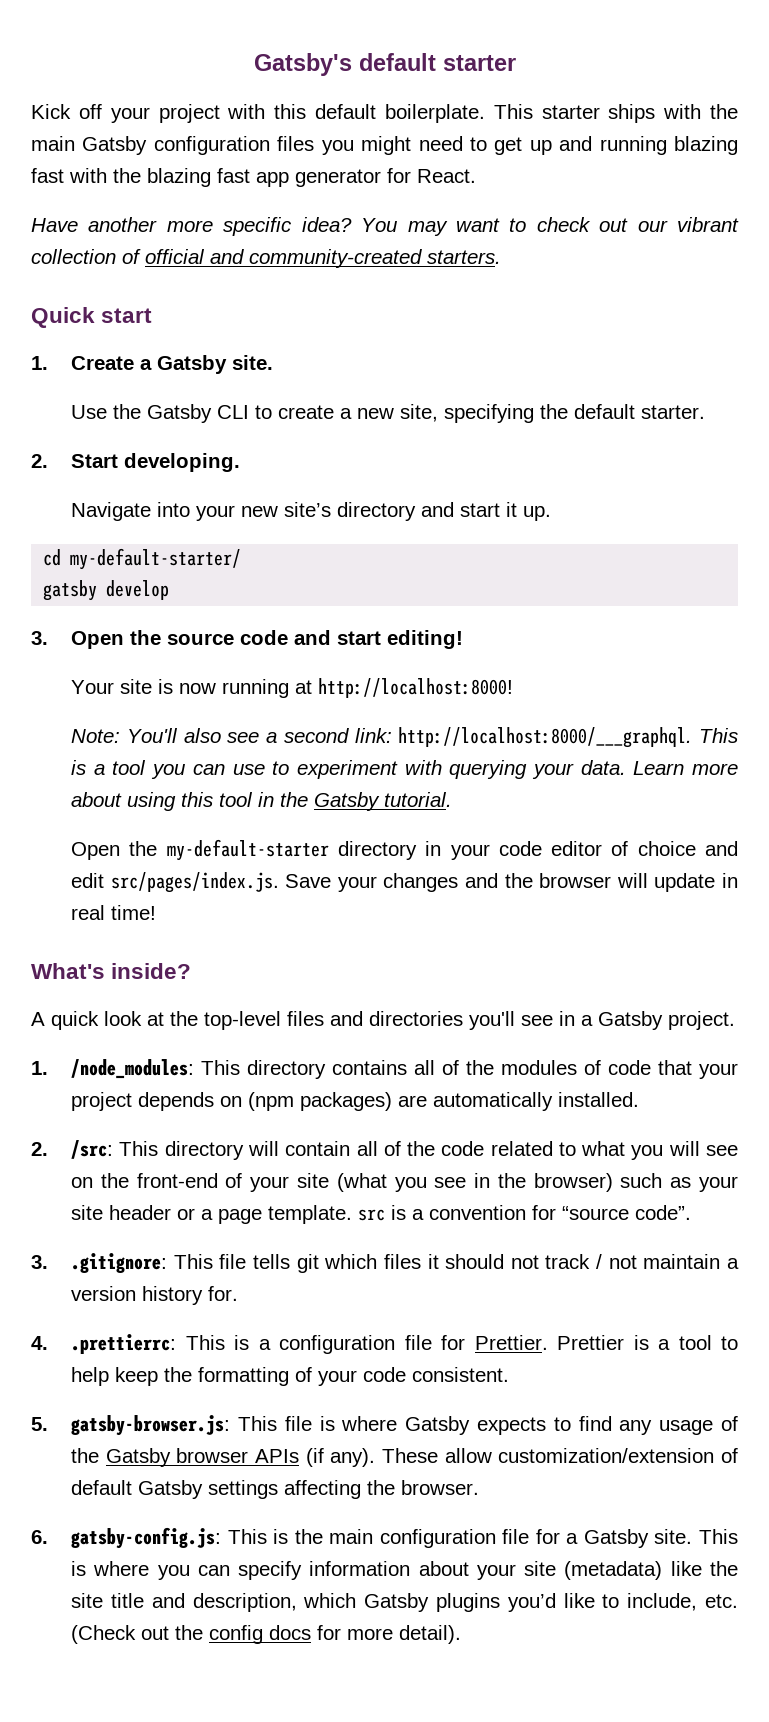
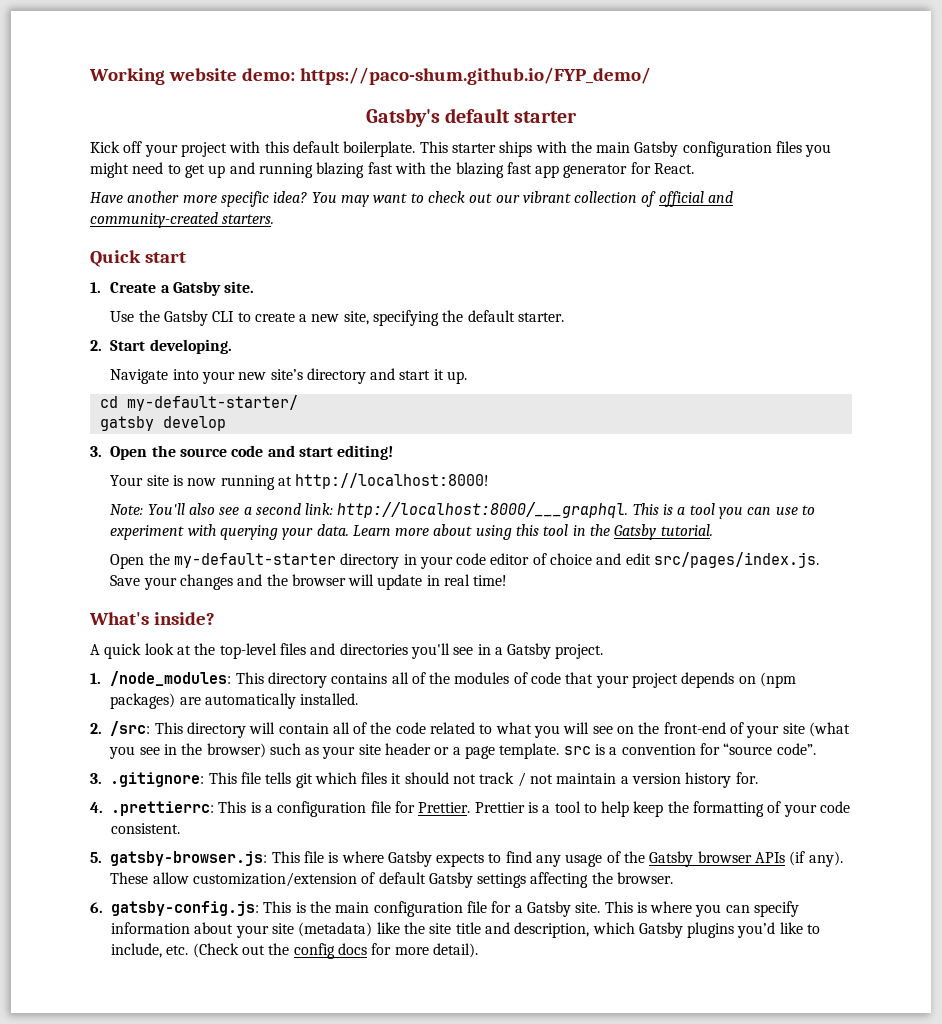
(253, 64) none -> [89,67,651,85] Working website demo: https://paco-shum.github.io/FYP_demo/ //

